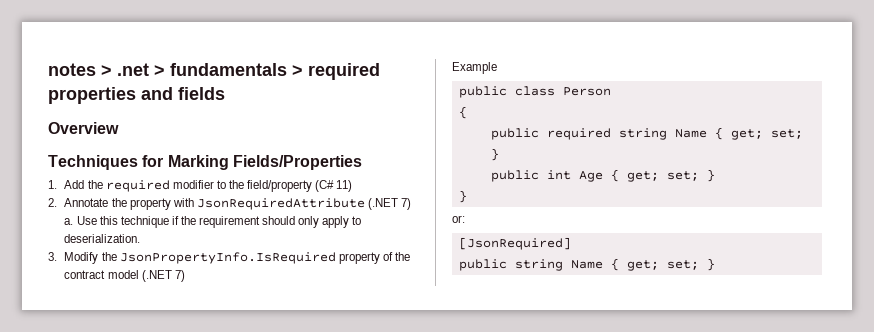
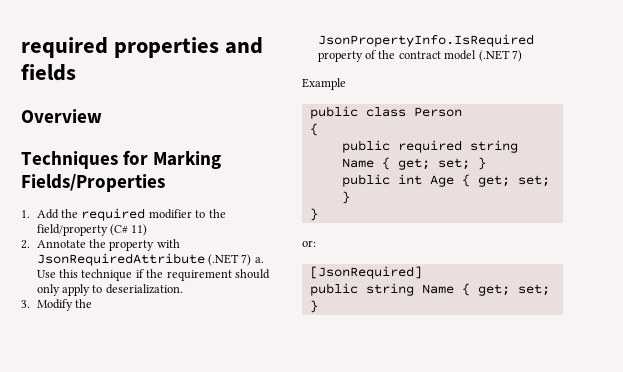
[48,63,303,76] notes > .net > fundamentals > -> (21, 47) none

